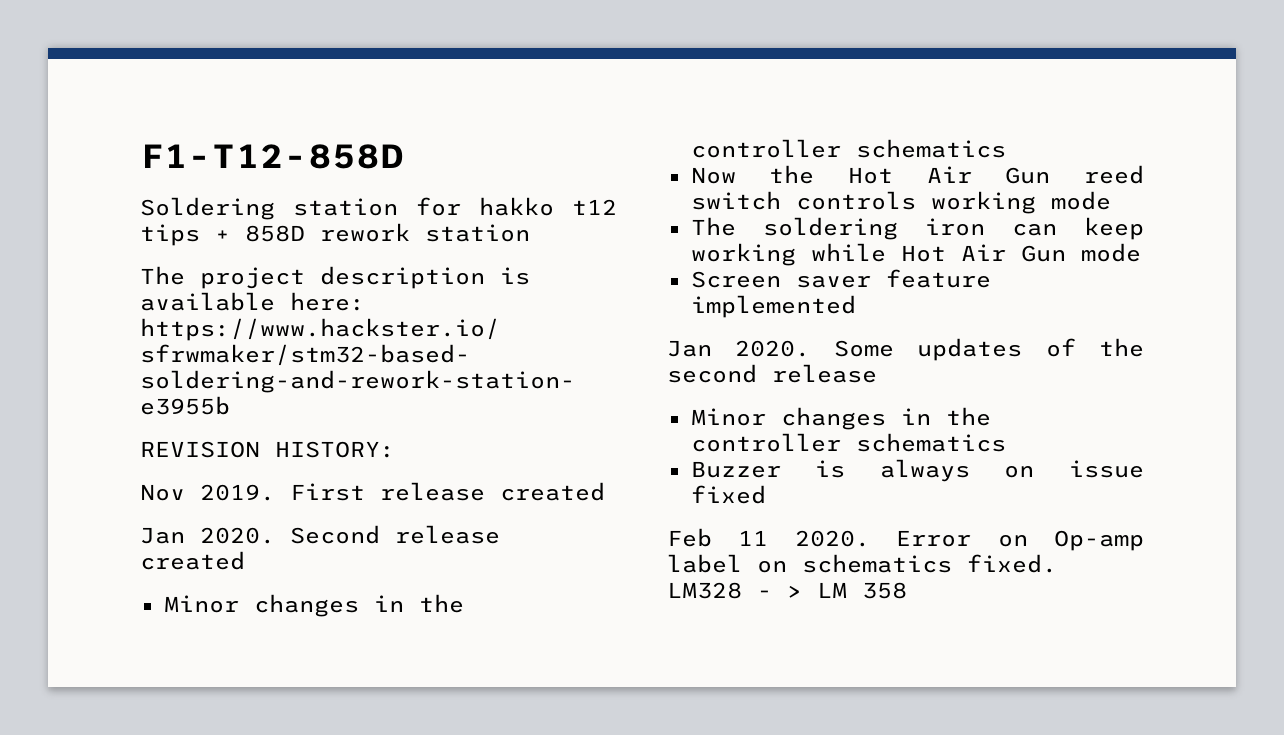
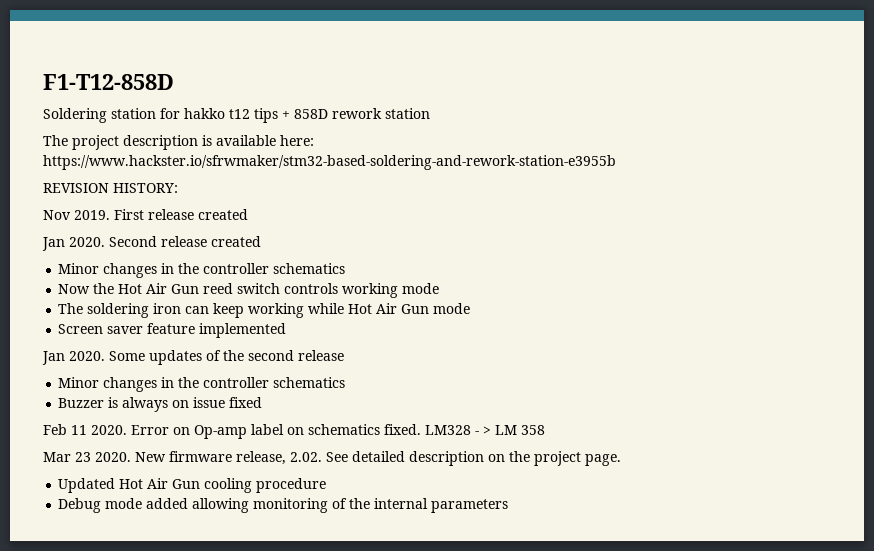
(907, 590) none -> [43,451,621,466] [58,478,327,493] [58,498,509,513] // Mar 23 2020. New firmware release, 2.02. See detailed description on the project page. // Updated Hot Air Gun cooling procedure // Debug mode added allowing monitoring of the internal parameters

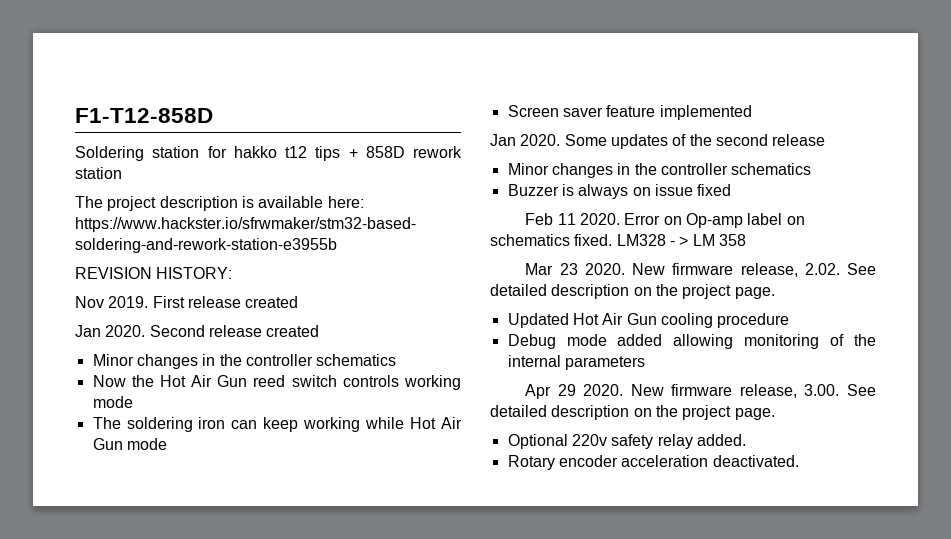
(509, 506) none -> [525,384,876,399] [490,405,775,420] [507,434,746,449] [507,455,799,470] // Apr 29 2020. New firmware release, 3.00. See detailed description on the project page. // Optional 220v safety relay added. // Rotary encoder acceleration deactivated.

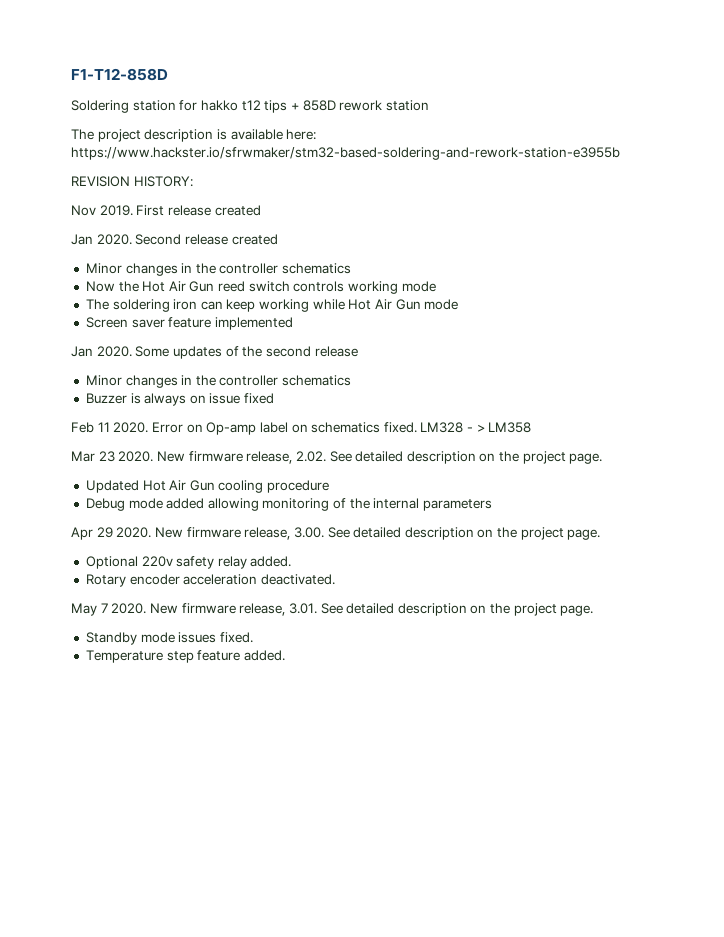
[692,234,746,246] LM 358 -> [488,422,532,433] LM358
(799, 461) none -> [71,603,594,616] [85,632,253,645] [85,650,285,663] // May 7 2020. New firmware release, 3.01. See detailed description on the project page. // Standby mode issues fixed. // Temperature step feature added.

